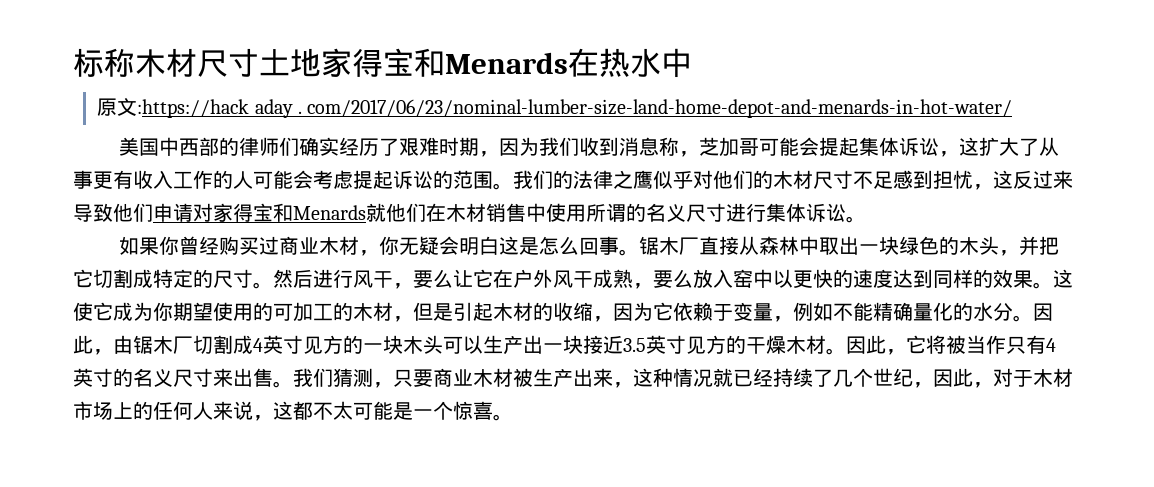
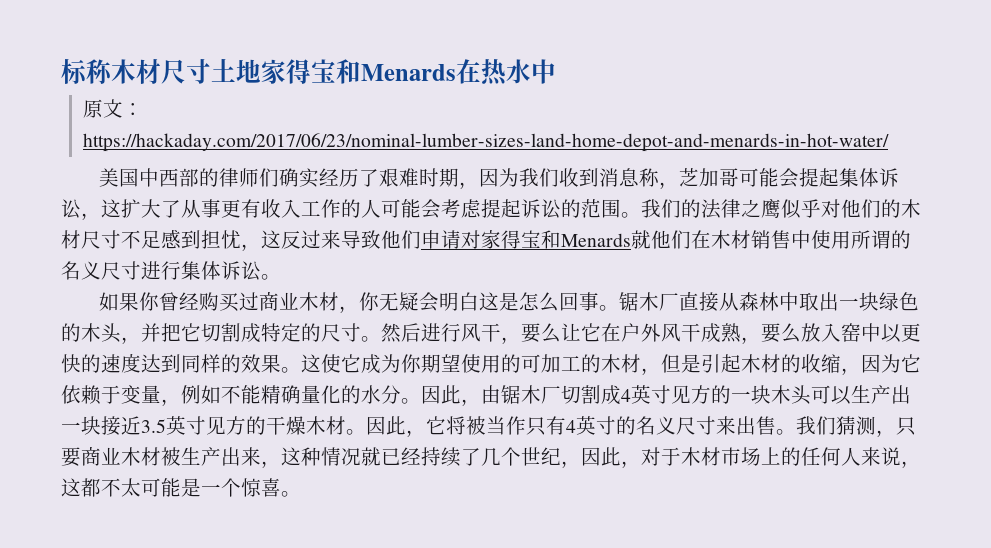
[137,99,1013,118] :https://hack aday . com/2017/06/23/nominal-lumber-size-land-home-depot-and-menards-in-hot-water/ -> [122,103,143,116] [82,133,889,152] ：https://hackaday.com/2017/06/23/nominal-lumber-sizes-land-home-depot-and-menards-in-hot-water/

